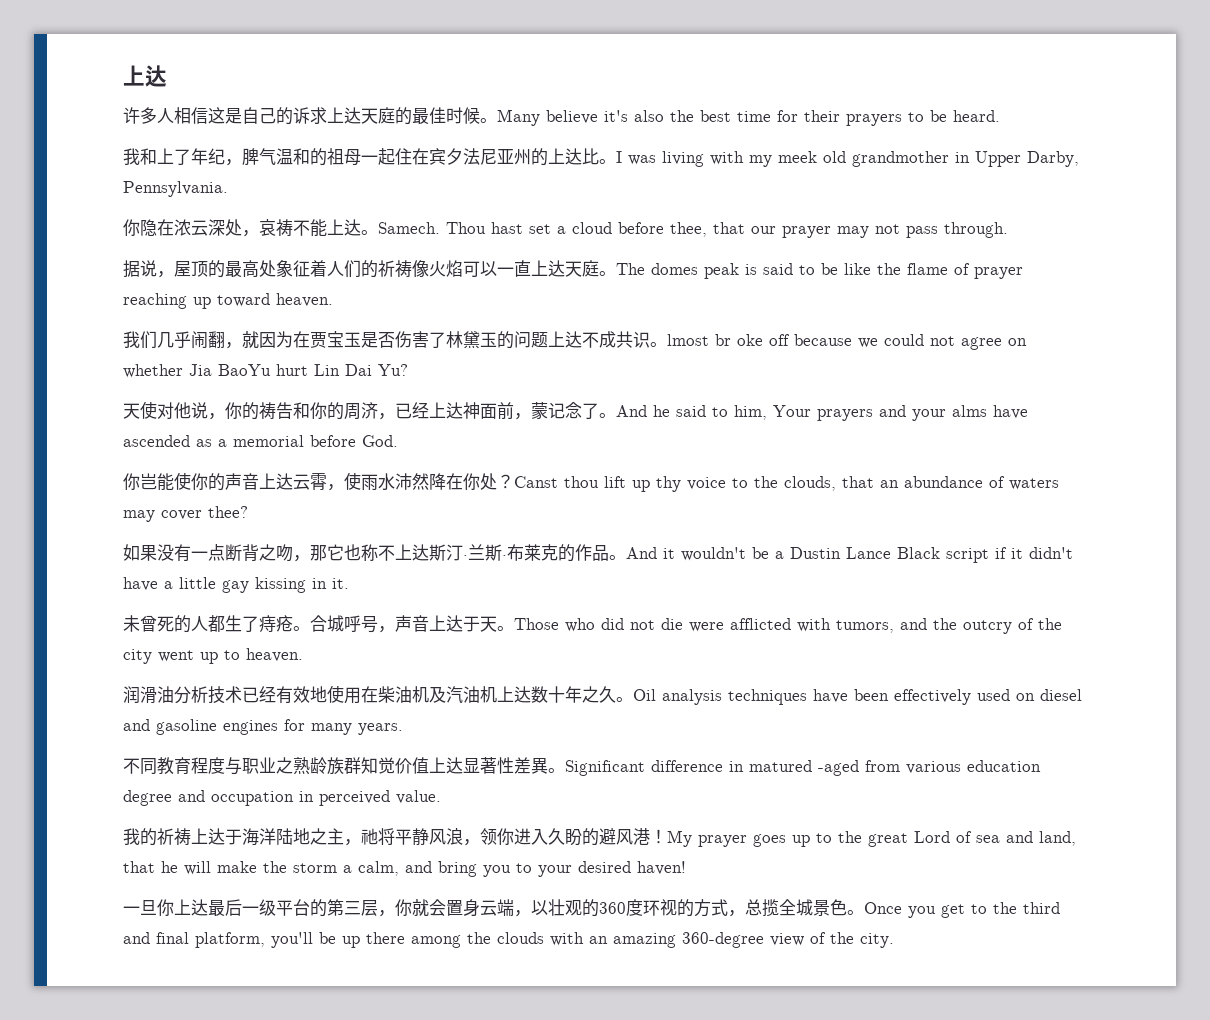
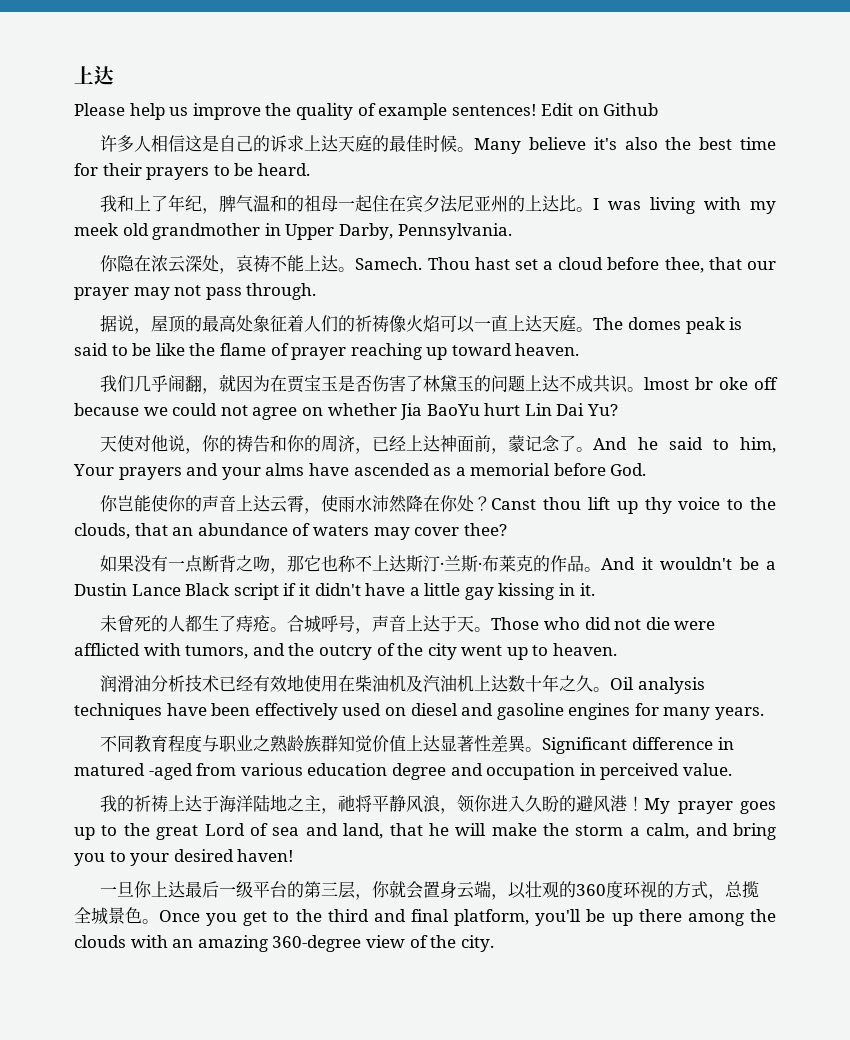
[123,65,167,87] 上达 -> [74,66,114,85] [74,103,659,120] 上达 // Please help us improve the quality of example sentences! Edit on Github

